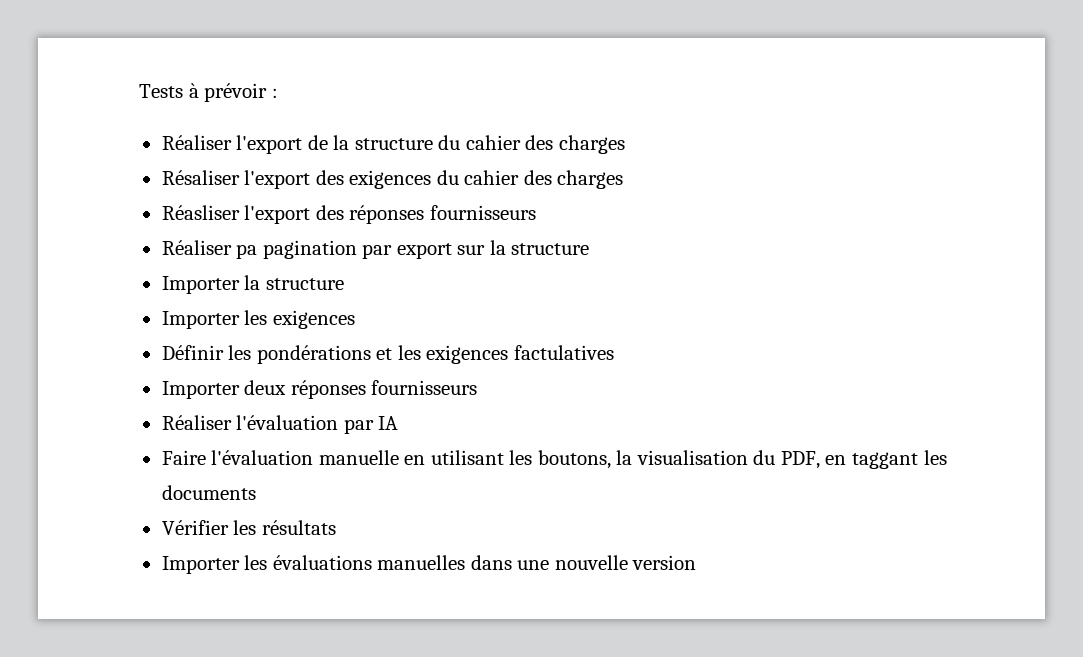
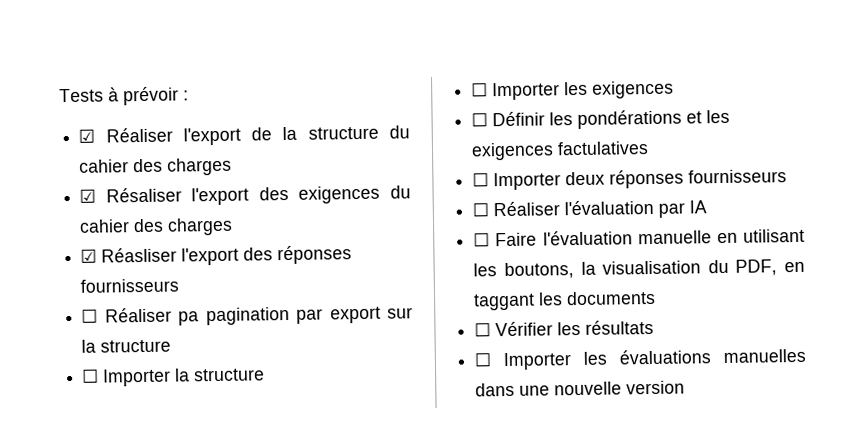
(278, 93) none -> [78,128,96,143] ☑
(625, 144) none -> [79,188,97,203] ☑
(624, 179) none -> [80,248,98,263] ☑
(536, 212) none -> [81,308,99,323] ☐
(590, 249) none -> [81,368,100,383] ☐
(344, 284) none -> [471,82,489,97] ☐
(355, 319) none -> [471,112,489,127] ☐
(614, 352) none -> [472,172,490,187] ☐
(478, 387) none -> [472,202,490,217] ☐
(399, 423) none -> [473,232,491,247] ☐
(256, 492) none -> [474,322,492,337] ☐
(336, 527) none -> [474,352,492,367] ☐

